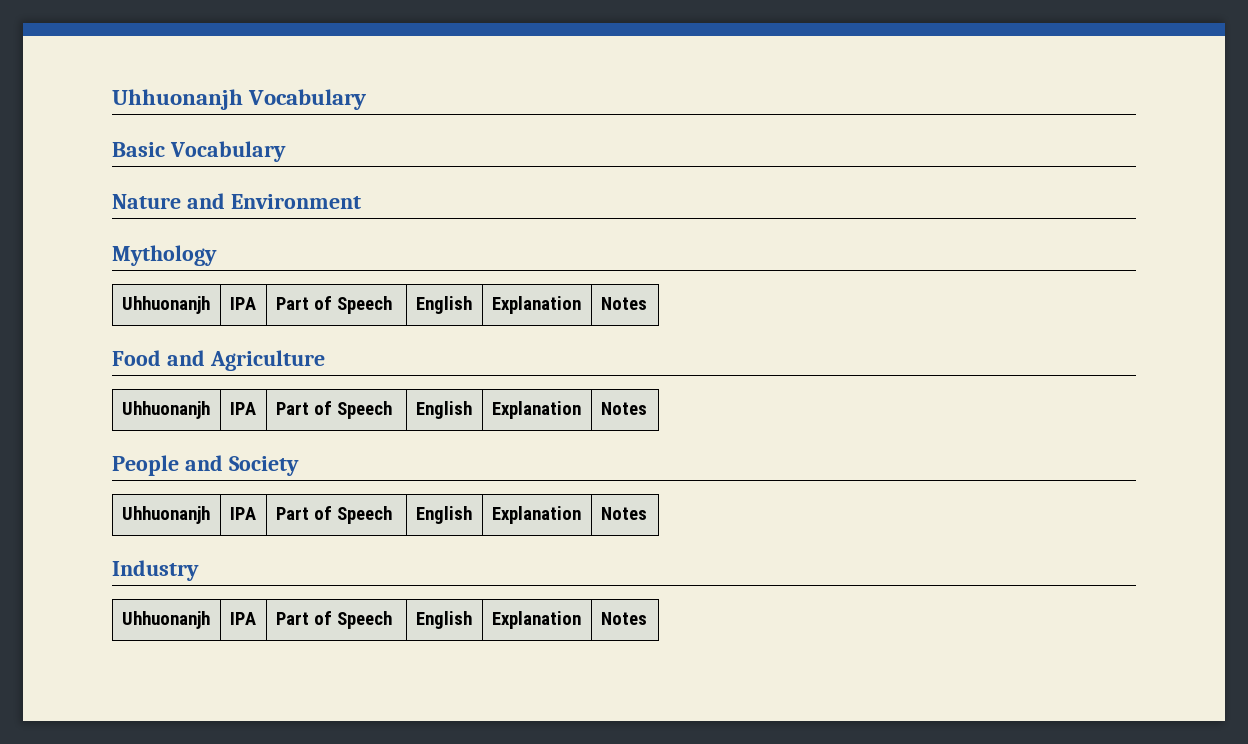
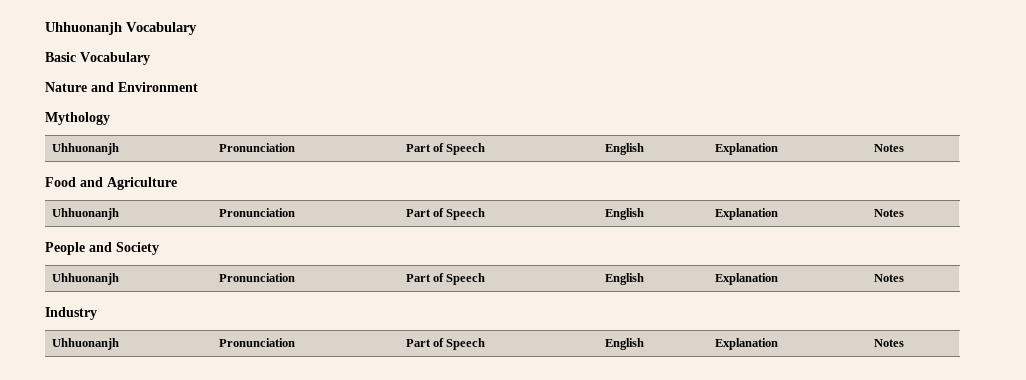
[229,297,256,310] IPA -> [218,143,295,152] Pronunciation
[229,402,256,415] IPA -> [218,208,295,217] Pronunciation
[229,507,256,520] IPA -> [218,273,295,282] Pronunciation
[229,612,256,625] IPA -> [218,338,295,347] Pronunciation

